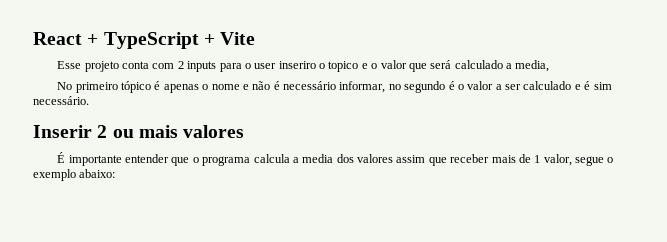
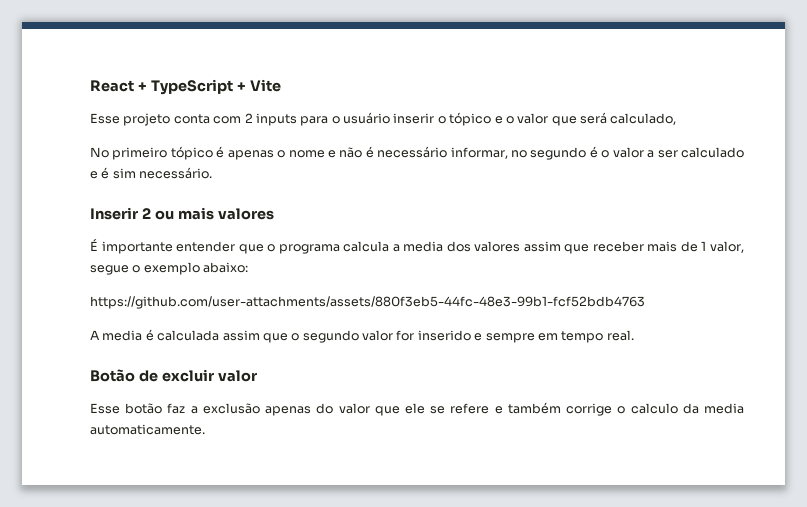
[254,61,359,72] user inseriro o topico -> [343,112,492,126] usuário inserir o tópico
[454,60,550,72] calculado a media, -> [610,113,677,125] calculado,
(116, 173) none -> [90,296,645,309] [90,329,634,343] [90,369,257,382] [90,402,744,416] [90,424,205,435] // https://github.com/user-attachments/assets/880f3eb5-44fc-48e3-99b1-fcf52bdb4763 // A media é calculada assim que o segundo valor for inserido e sempre em tempo real. // Botão de excluir valor // Esse botão faz a exclusão apenas do valor que ele se refere e também corrige o calculo da media automaticamente.

